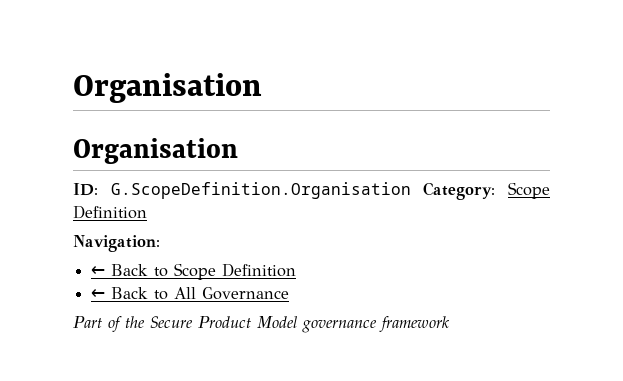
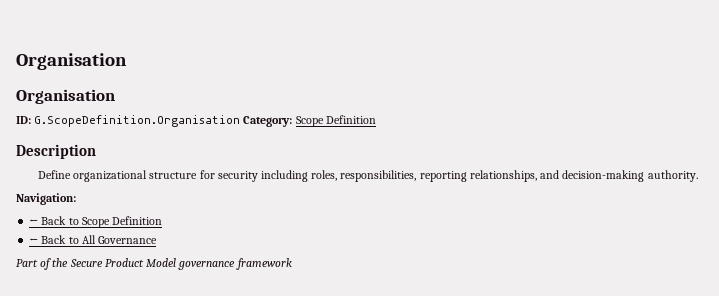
(147, 212) none -> [16,144,96,159] [37,170,698,182] // Description // Define organizational structure for security including roles, responsibilities, reporting relationships, and decision-making authority.

